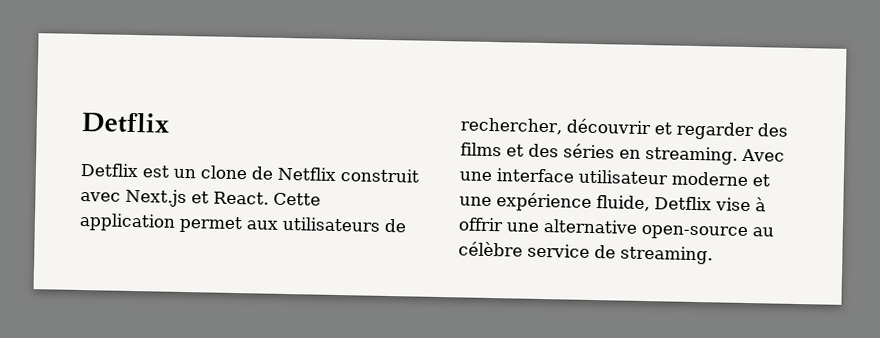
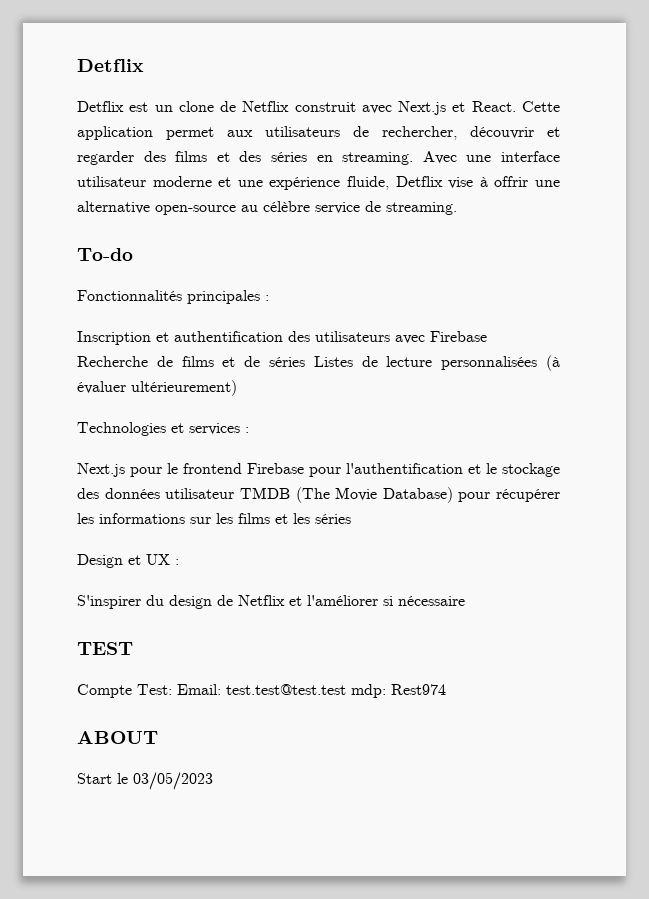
(713, 255) none -> [77,248,133,261] [77,290,269,304] [77,331,487,345] [77,355,561,371] [77,380,237,396] [77,422,249,436] [77,463,560,477] [77,487,560,503] [77,513,351,524] [77,554,179,568] [77,595,465,609] [77,642,133,655] [77,684,446,698] [77,731,158,744] [77,772,213,790] // To-do // Fonctionnalités principales : // Inscription et authentification des utilisateurs avec Firebase Recherche de films et de séries Listes de lecture personnalisées (à évaluer ultérieurement) // Technologies et services : // Next.js pour le frontend Firebase pour l'authentification et le stockage des données utilisateur TMDB (The Movie Database) pour récupérer les informations sur les films et les séries // Design et UX : // S'inspirer du design de Netflix et l'améliorer si nécessaire // TEST // Compte Test: Email: test.test@test.test mdp: Rest974 // ABOUT // Start le 03/05/2023

